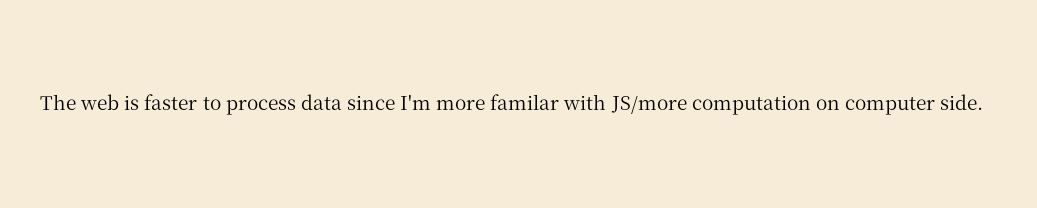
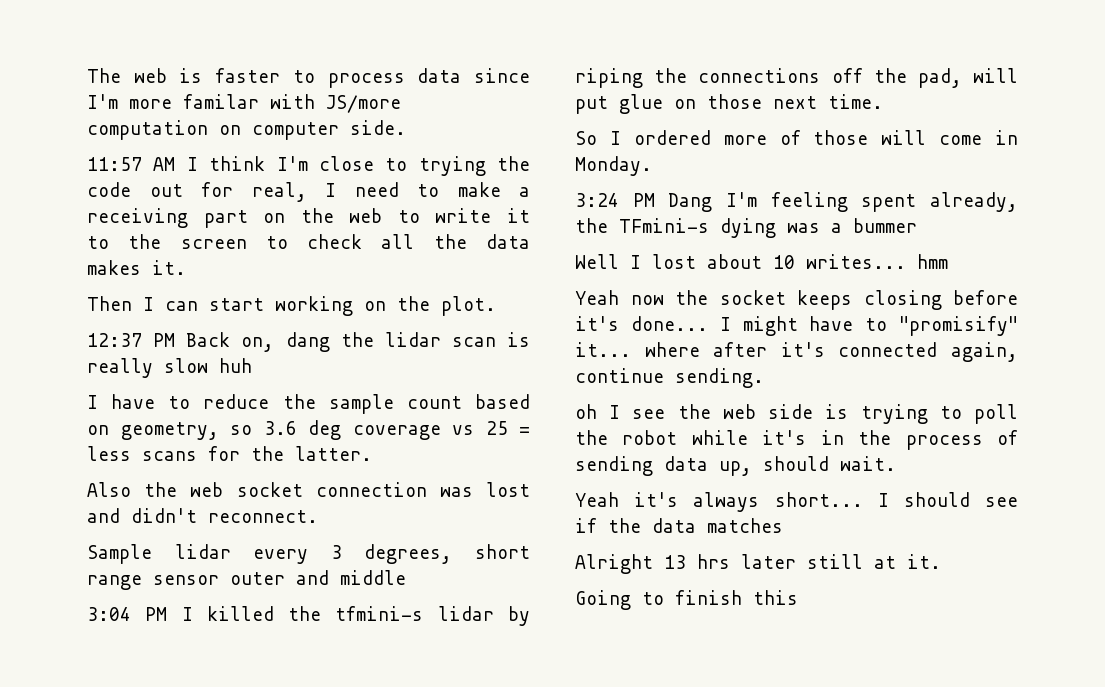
(984, 102) none -> [87,156,530,176] [87,182,530,202] [87,208,530,228] [87,234,530,249] [87,260,186,275] [87,296,496,316] [87,332,530,352] [87,358,252,378] [87,394,530,414] [87,420,530,440] [87,446,372,461] [87,482,530,497] [87,508,318,523] [87,544,530,564] [87,570,406,590] [87,606,530,626] [575,68,1018,88] [575,94,883,114] [575,130,1018,145] [575,156,652,176] [575,192,1018,212] [575,218,917,238] [575,254,948,269] [575,290,1018,310] [575,316,1018,336] [575,342,1018,362] [575,368,764,388] [575,404,1018,424] [575,430,1018,450] [575,456,896,476] [575,492,1018,512] [575,518,783,533] [575,554,941,574] [575,590,798,610] // 11:57 AM I think I'm close to trying the code out for real, I need to make a receiving part on the web to write it to the screen to check all the data makes it. // Then I can start working on the plot. // 12:37 PM Back on, dang the lidar scan is really slow huh // I have to reduce the sample count based on geometry, so 3.6 deg coverage vs 25 = less scans for the latter. // Also the web socket connection was lost and didn't reconnect. // Sample lidar every 3 degrees, short range sensor outer and middle // 3:04 PM I killed the tfmini-s lidar by riping the connections off the pad, will put glue on those next time. // So I ordered more of those will come in Monday. // 3:24 PM Dang I'm feeling spent already, the TFmini-s dying was a bummer // Well I lost about 10 writes... hmm // Yeah now the socket keeps closing before it's done... I might have to "promisify" it... where after it's connected again, continue sending. // oh I see the web side is trying to poll the robot while it's in the process of sending data up, should wait. // Yeah it's always short... I should see if the data matches // Alright 13 hrs later still at it. // Going to finish this

